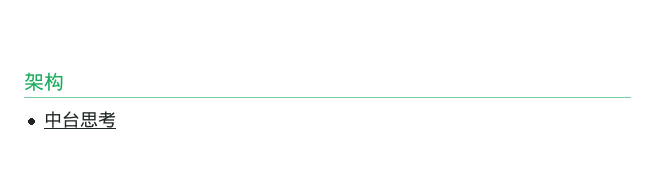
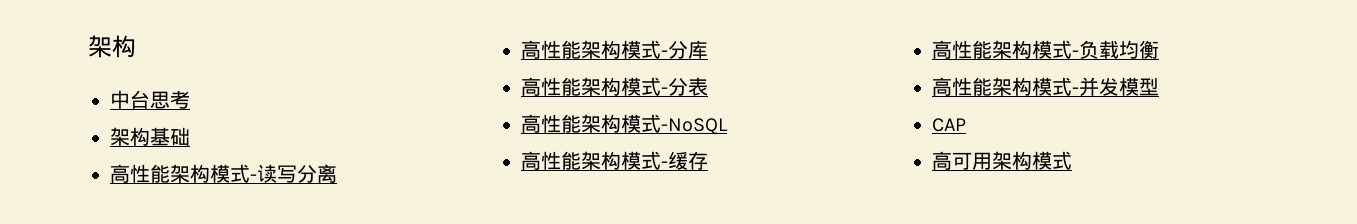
(116, 119) none -> [110,127,190,146] [110,164,337,183] [521,40,708,59] [521,77,708,96] [521,114,728,135] [521,151,708,170] [932,40,1159,59] [932,77,1159,97] [932,118,966,132] [932,151,1072,170] // 架构基础 // 高性能架构模式-读写分离 // 高性能架构模式-分库 // 高性能架构模式-分表 // 高性能架构模式-NoSQL // 高性能架构模式-缓存 // 高性能架构模式-负载均衡 // 高性能架构模式-并发模型 // CAP // 高可用架构模式

